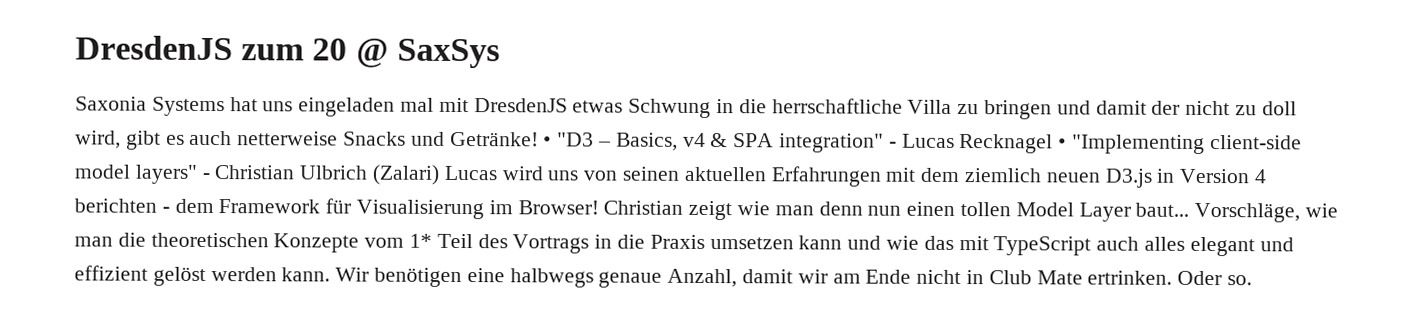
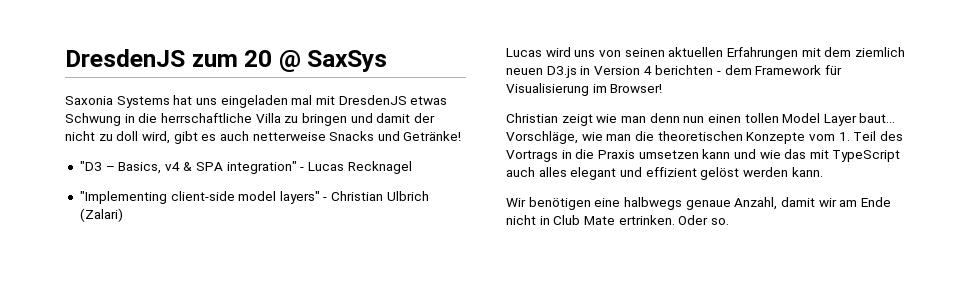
[543,136,553,147] • -> (462, 136) //
[1058,138,1068,149] • -> (412, 167) //
(441, 174) none -> (123, 215) //
(599, 207) none -> (663, 88) //
[409,233,433,248] 1* -> [838,132,850,141] 1.
(331, 274) none -> (823, 172) //

